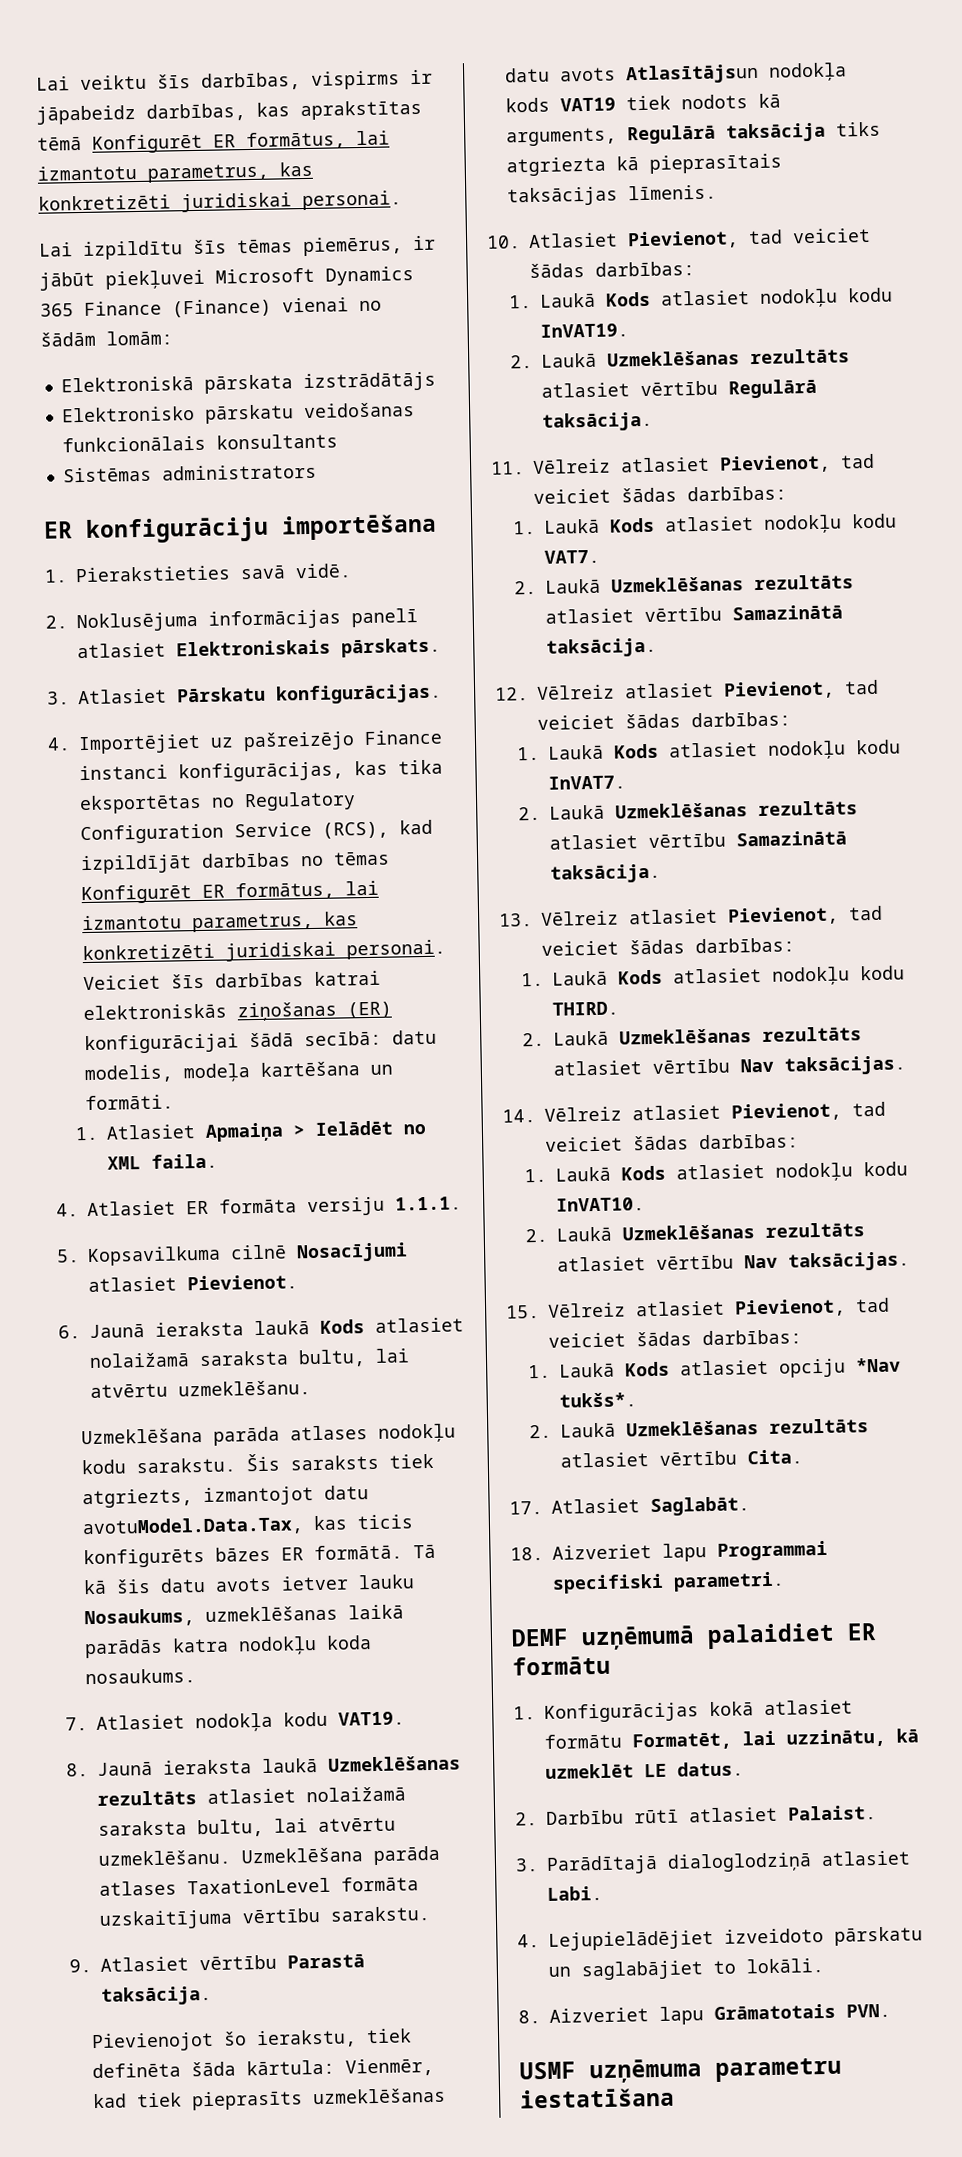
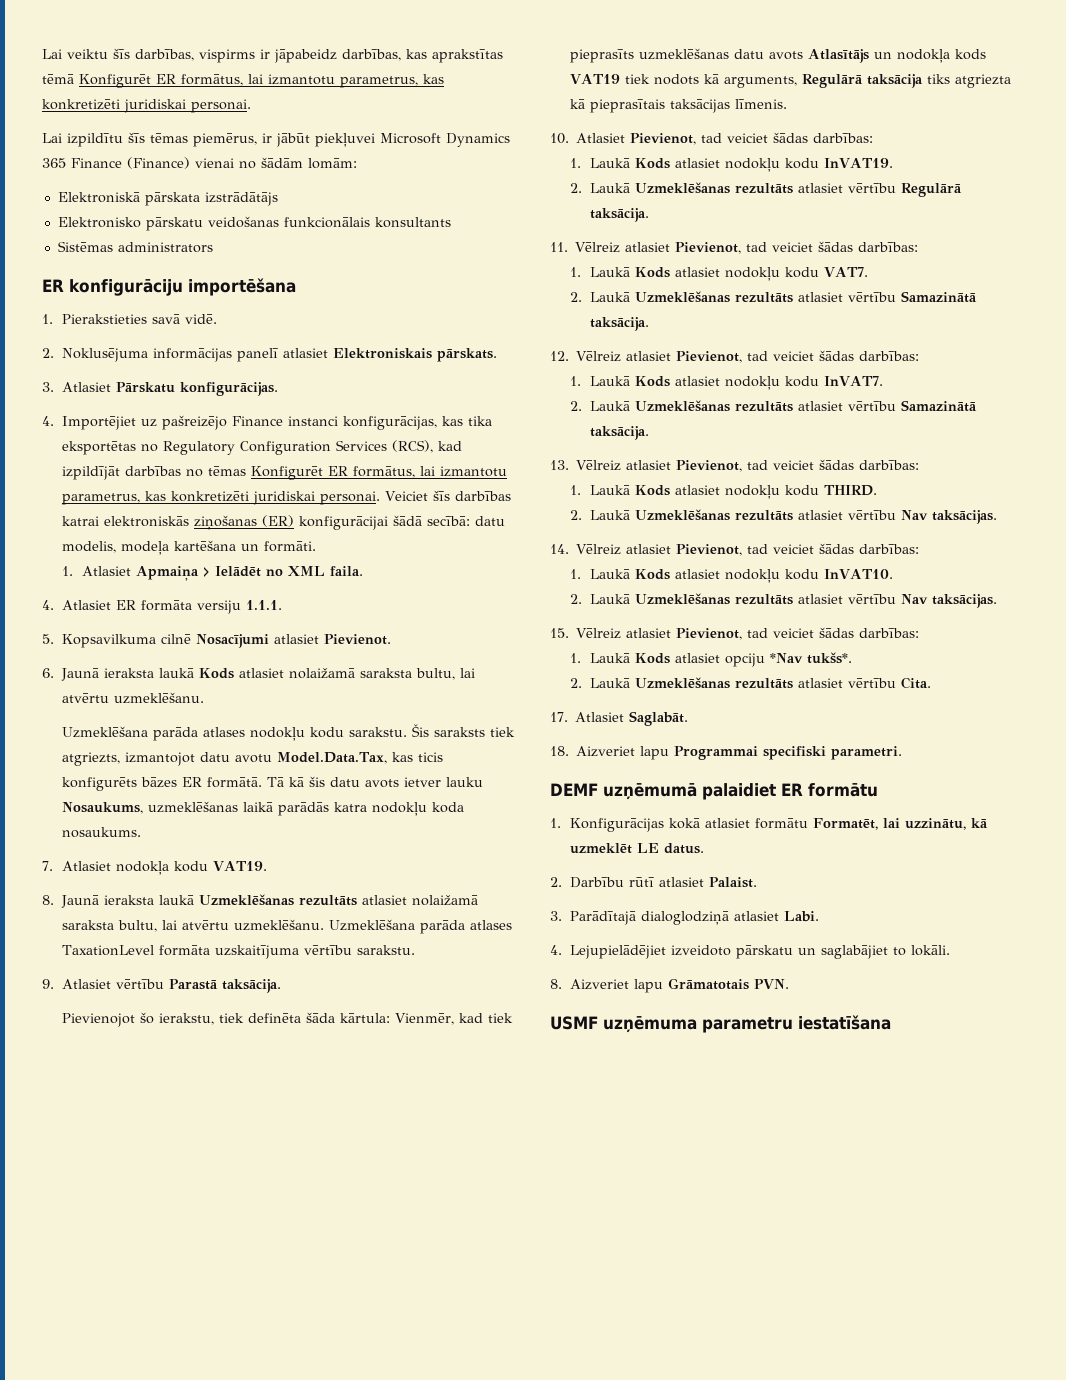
[234,821,312,838] Service -> [336,440,388,451] Services
[82,1516,305,1538] avotuModel.Data.Tax, -> [235,752,388,764] avotu Model.Data.Tax,
[626,63,760,85] Atlasītājsun -> [808,49,893,63] Atlasītājs un

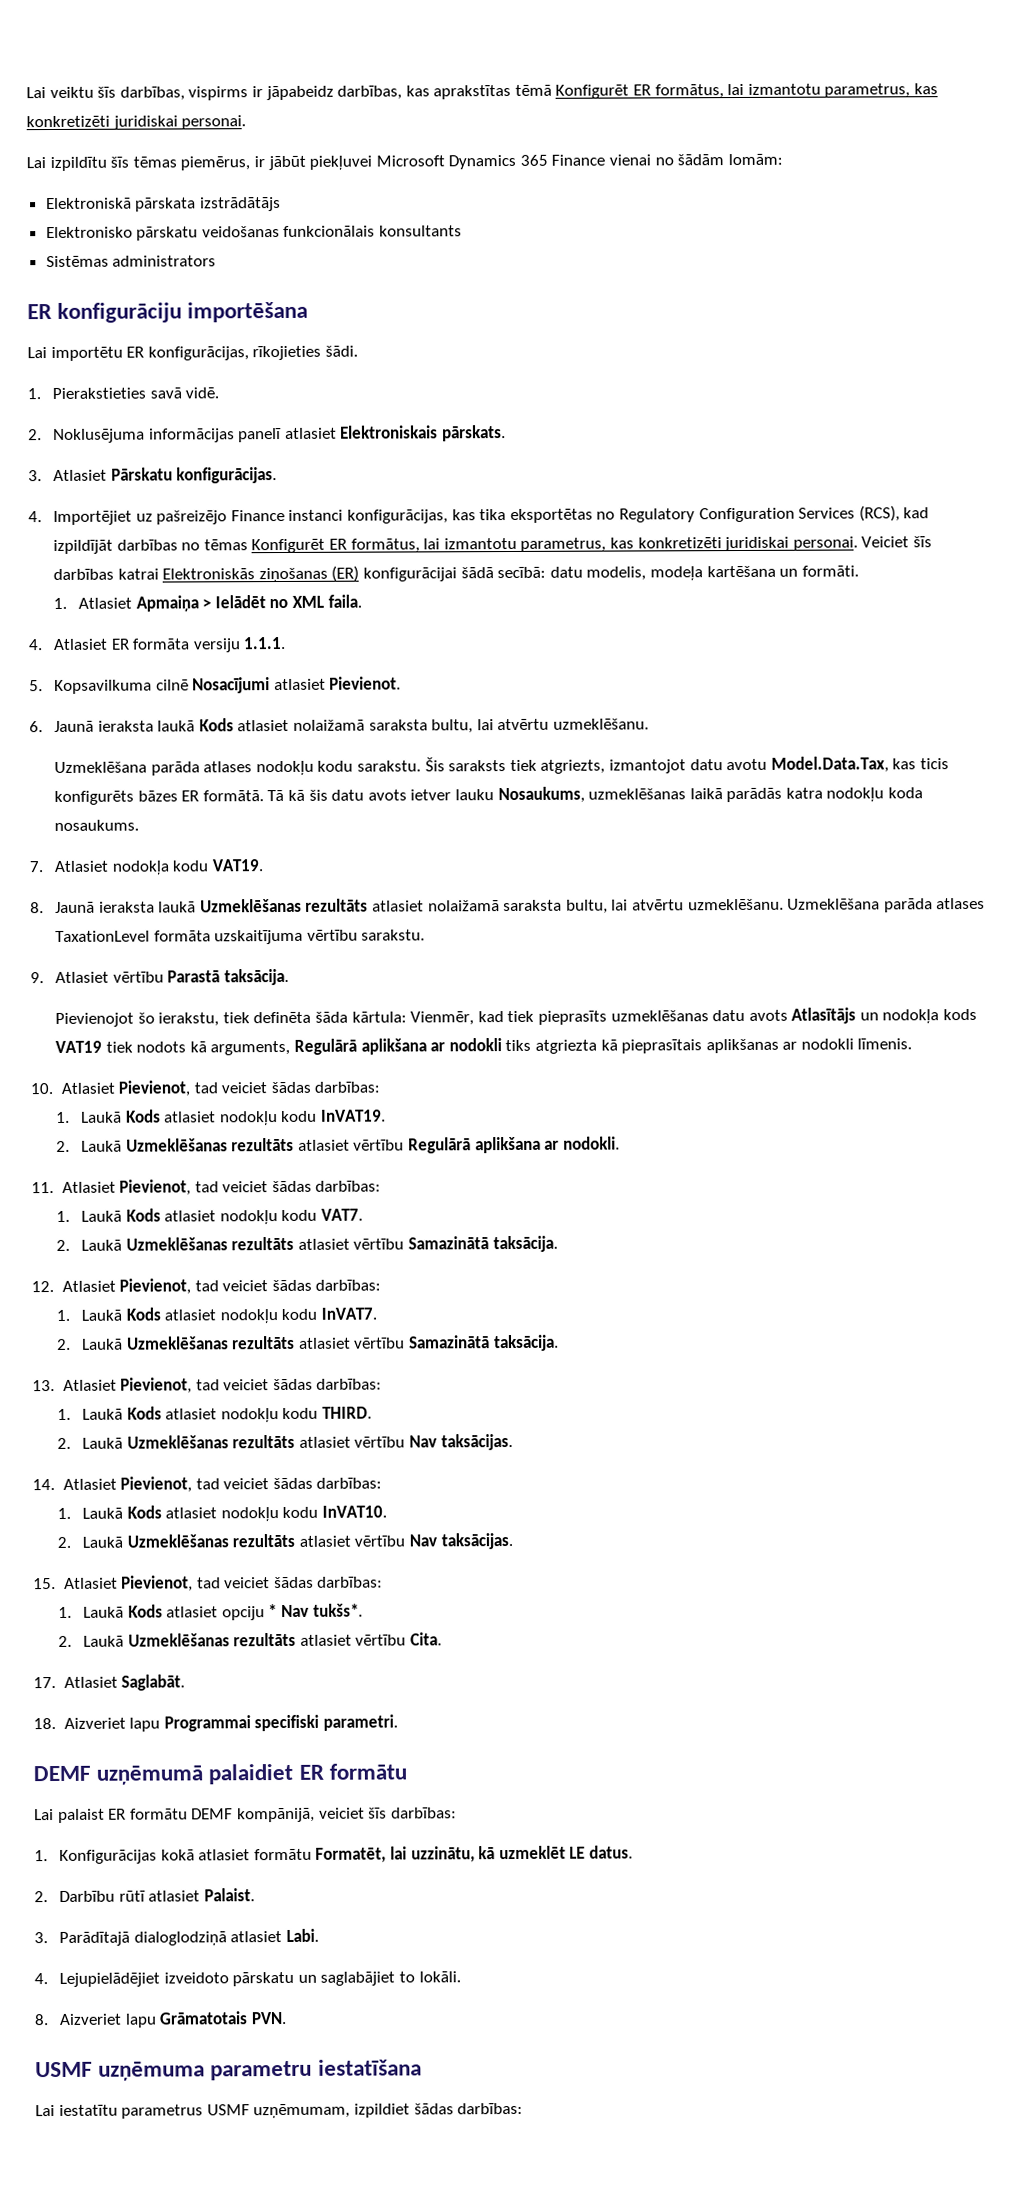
[127,157,190,169] (Finance) -> (606, 160) none
(296, 287) none -> [27,345,358,362] // Lai importētu ER konfigurācijas, rīkojieties šādi.
[104,516,190,527] elektroniskās -> [162,568,256,580] Elektroniskās
[867,74,924,88] taksācija -> [360,1038,502,1055] aplikšana ar nodokli
[670,99,731,113] taksācijas -> [705,1038,854,1054] aplikšanas ar nodokli
[590,208,650,222] taksācija. -> [474,1136,620,1154] aplikšana ar nodokli.
[575,242,671,253] Vēlreiz atlasiet -> [61,1181,116,1193] Atlasiet
[576,351,672,362] Vēlreiz atlasiet -> [61,1280,116,1292] Atlasiet
[576,460,672,471] Vēlreiz atlasiet -> [62,1379,117,1391] Atlasiet
[576,544,672,555] Vēlreiz atlasiet -> [62,1478,117,1490] Atlasiet
[576,628,672,639] Vēlreiz atlasiet -> [63,1577,118,1589] Atlasiet
[770,653,804,663] *Nav -> [268,1604,309,1618] * Nav
(878, 790) none -> [34,1807,457,1823] // Lai palaist ER formātu DEMF kompānijā, veiciet šīs darbības:
(891, 1022) none -> [35,2102,524,2119] // Lai iestatītu parametrus USMF uzņēmumam, izpildiet šādas darbības:

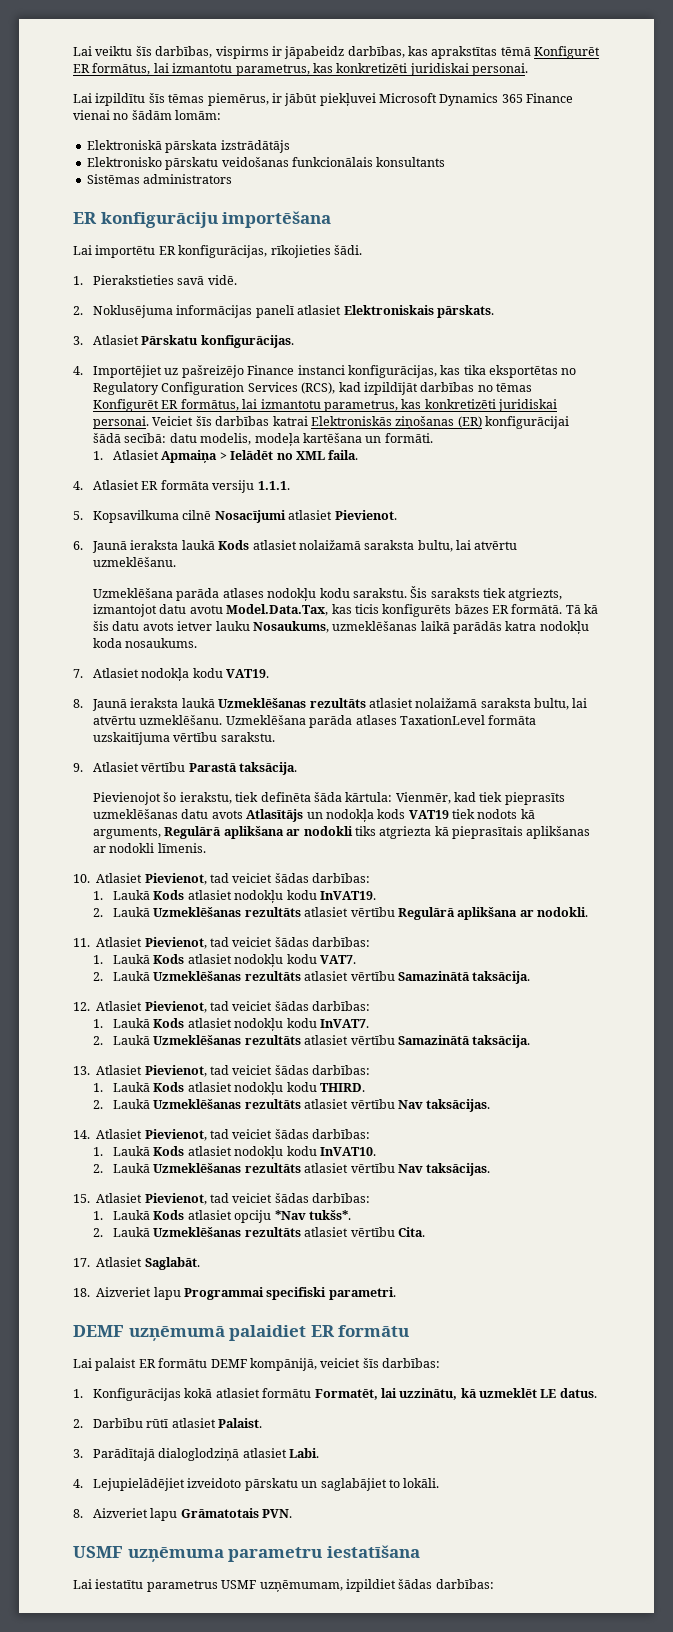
[268,1604,309,1618] * Nav -> [274,1210,306,1220] *Nav

